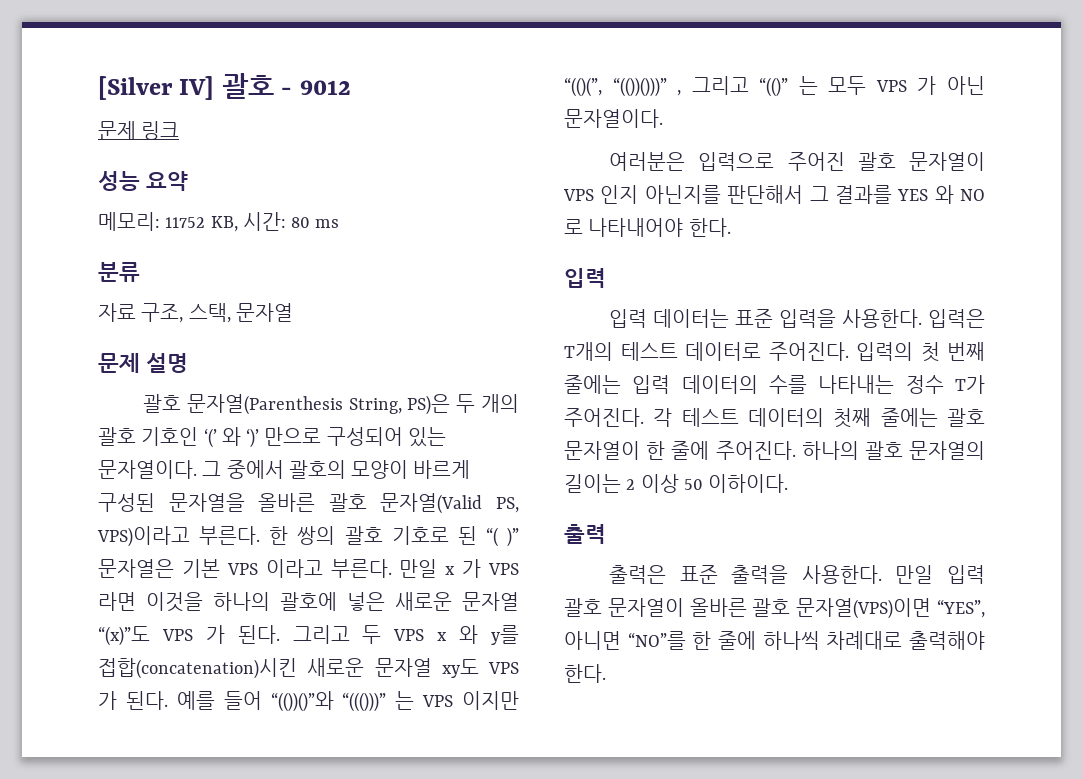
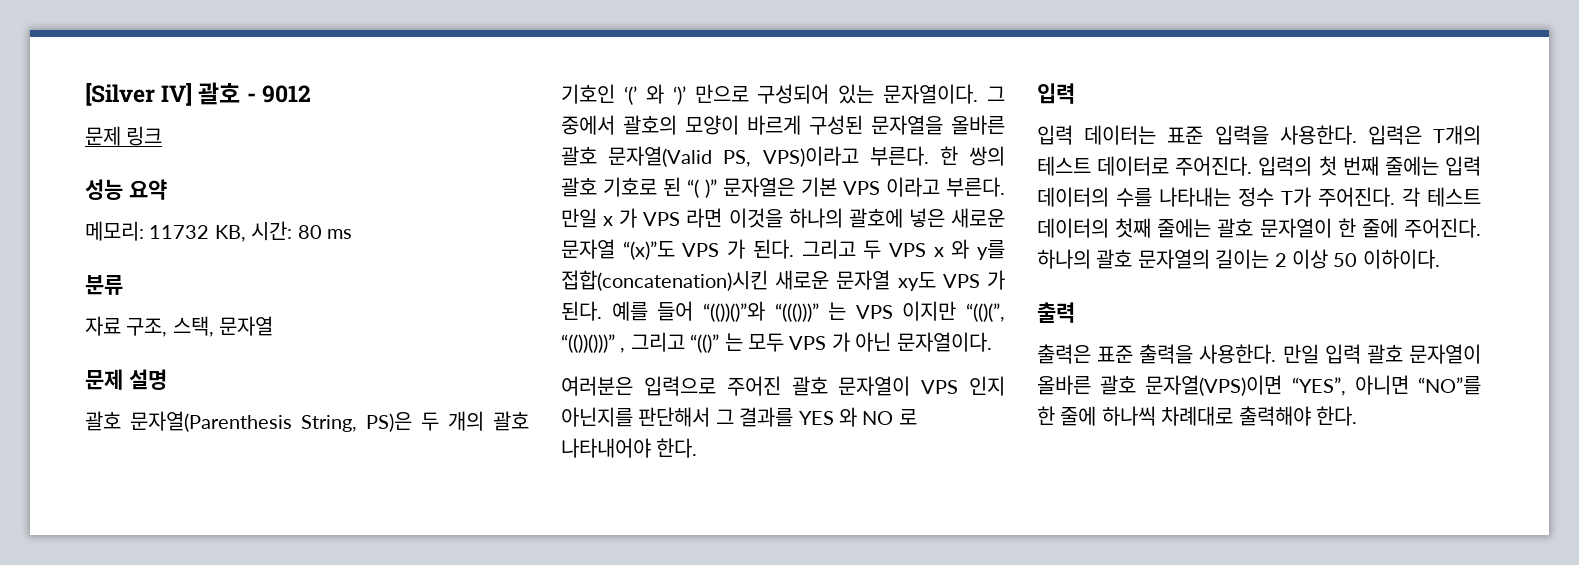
[165,217,206,228] 11752 -> [149,225,210,239] 11732

